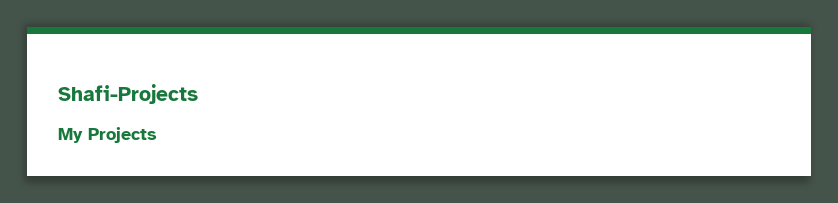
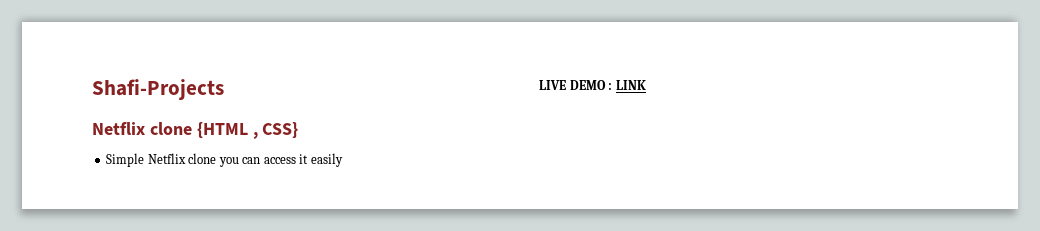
[58,127,157,143] My Projects -> [92,122,299,139] [106,153,343,167] [539,80,646,90] Netflix clone {HTML , CSS} // Simple Netflix clone you can access it easily // LIVE DEMO : LINK

